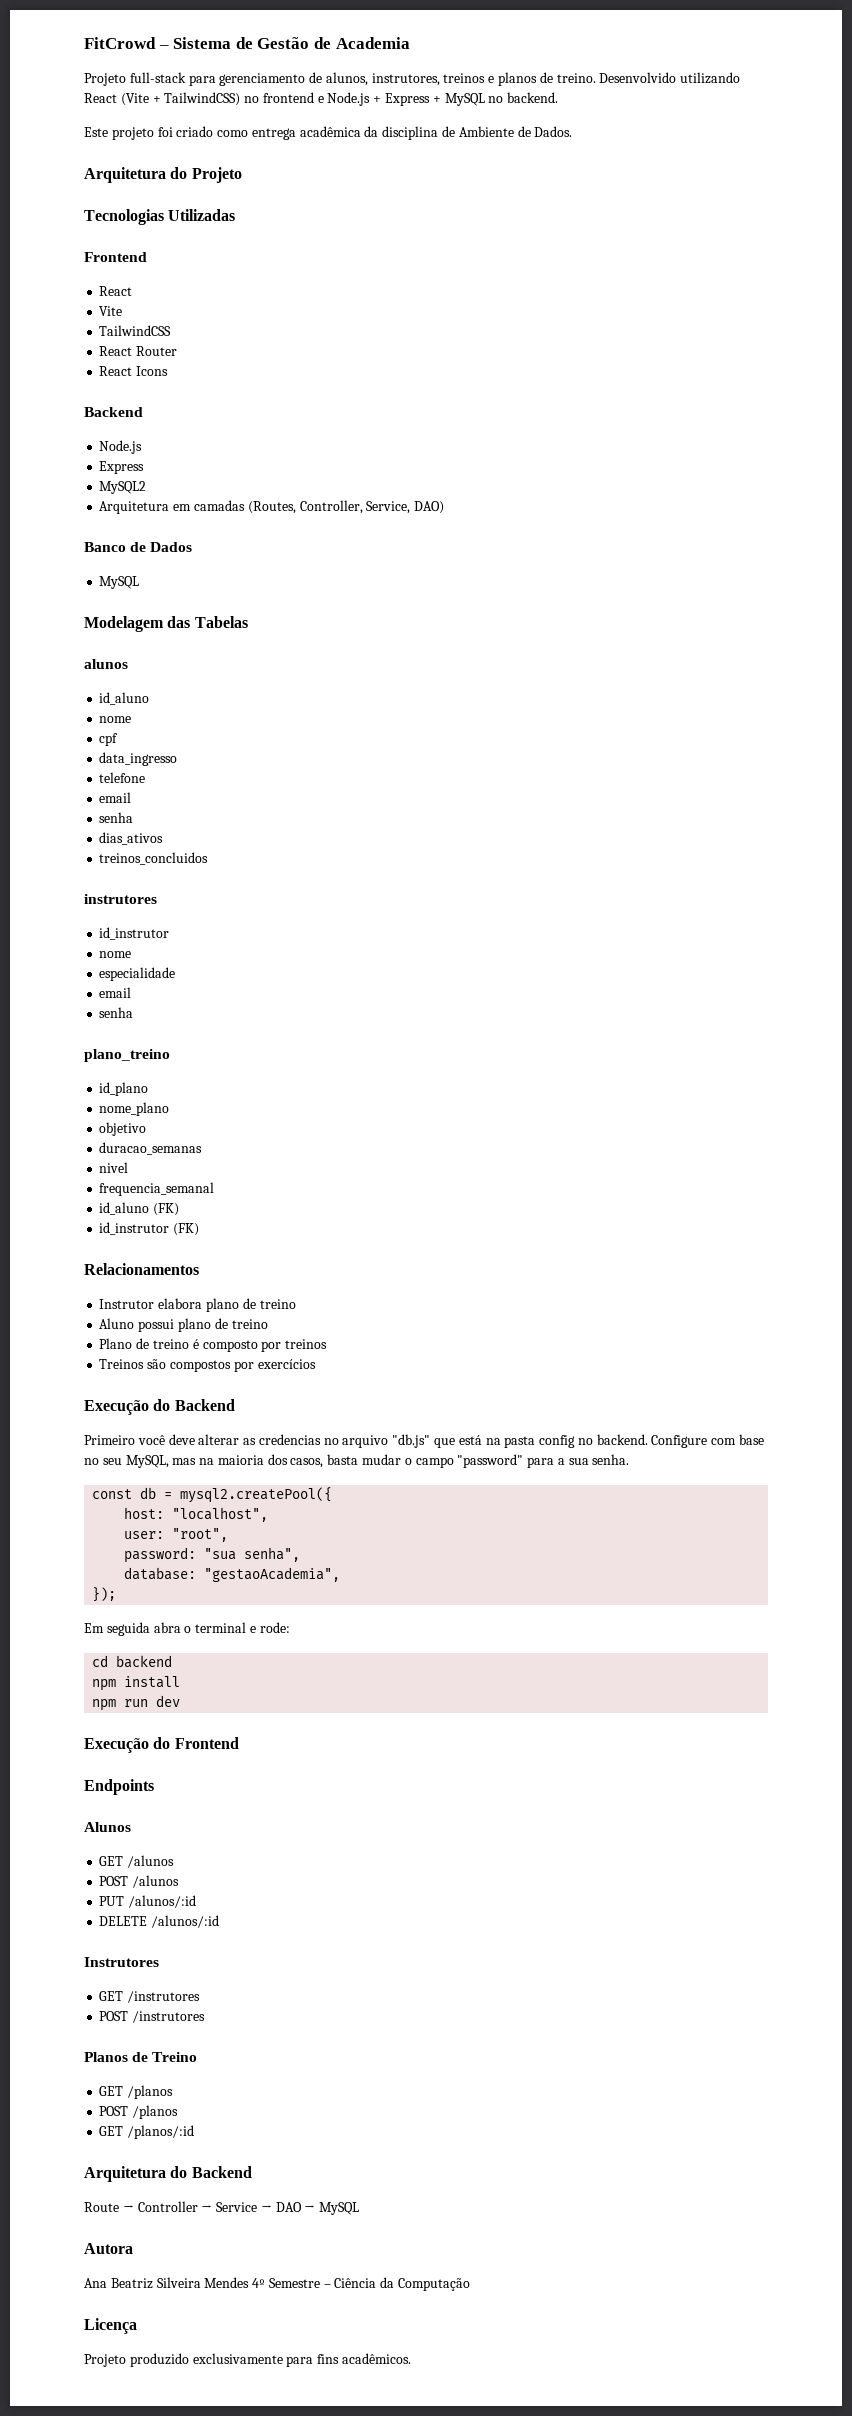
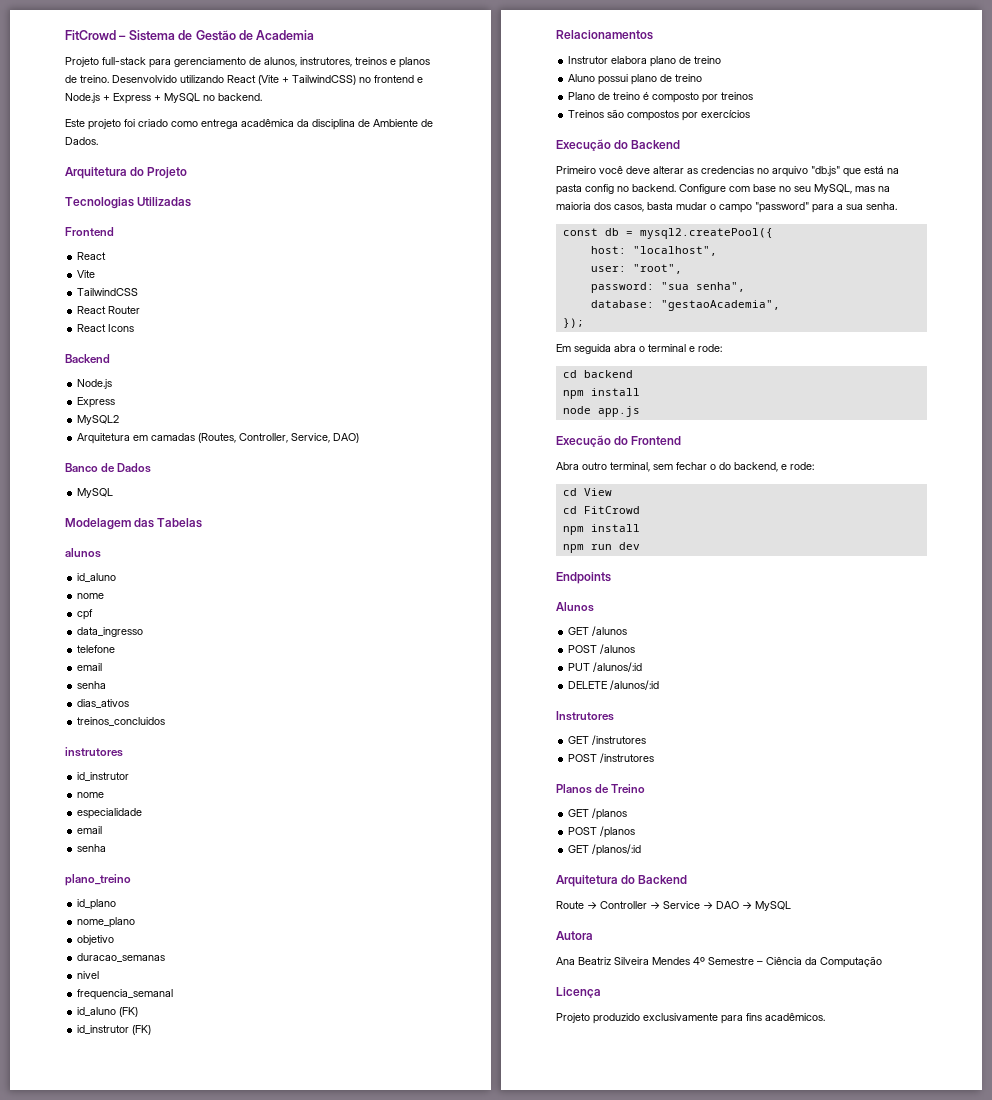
[92,1695,181,1711] npm run dev -> [562,406,640,417] node app.js
(239, 1743) none -> [556,462,814,472] [562,488,612,496] [562,506,640,514] [562,524,640,535] [562,542,640,553] // Abra outro terminal, sem fechar o do backend, e rode: // cd View // cd FitCrowd // npm install // npm run dev

